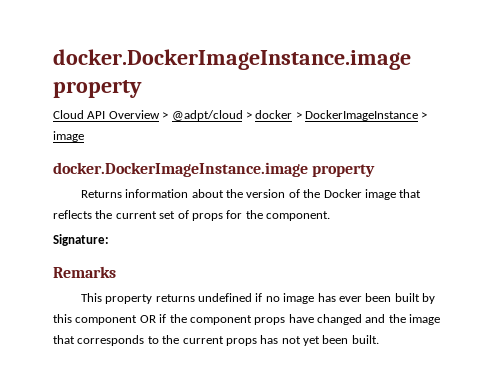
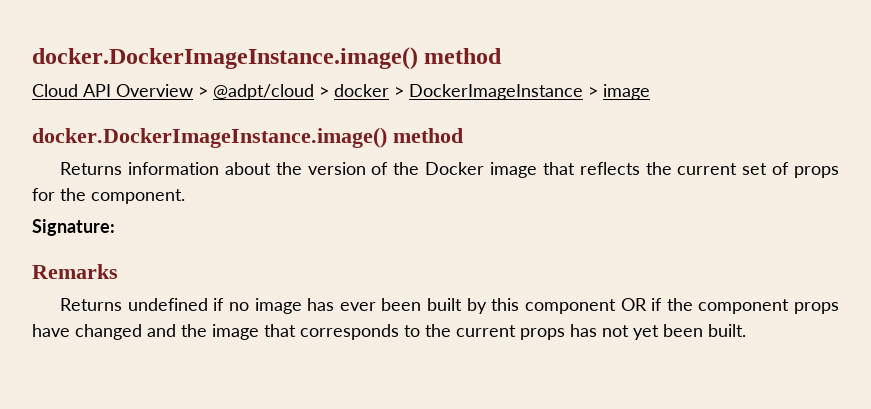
[53,49,411,70] [53,80,142,98] docker.DockerImageInstance.image property -> [32,47,503,70] docker.DockerImageInstance.image() method
[53,162,376,177] docker.DockerImageInstance.image property -> [32,127,463,148] docker.DockerImageInstance.image() method
[80,293,195,304] This property returns -> [60,298,123,311] Returns

